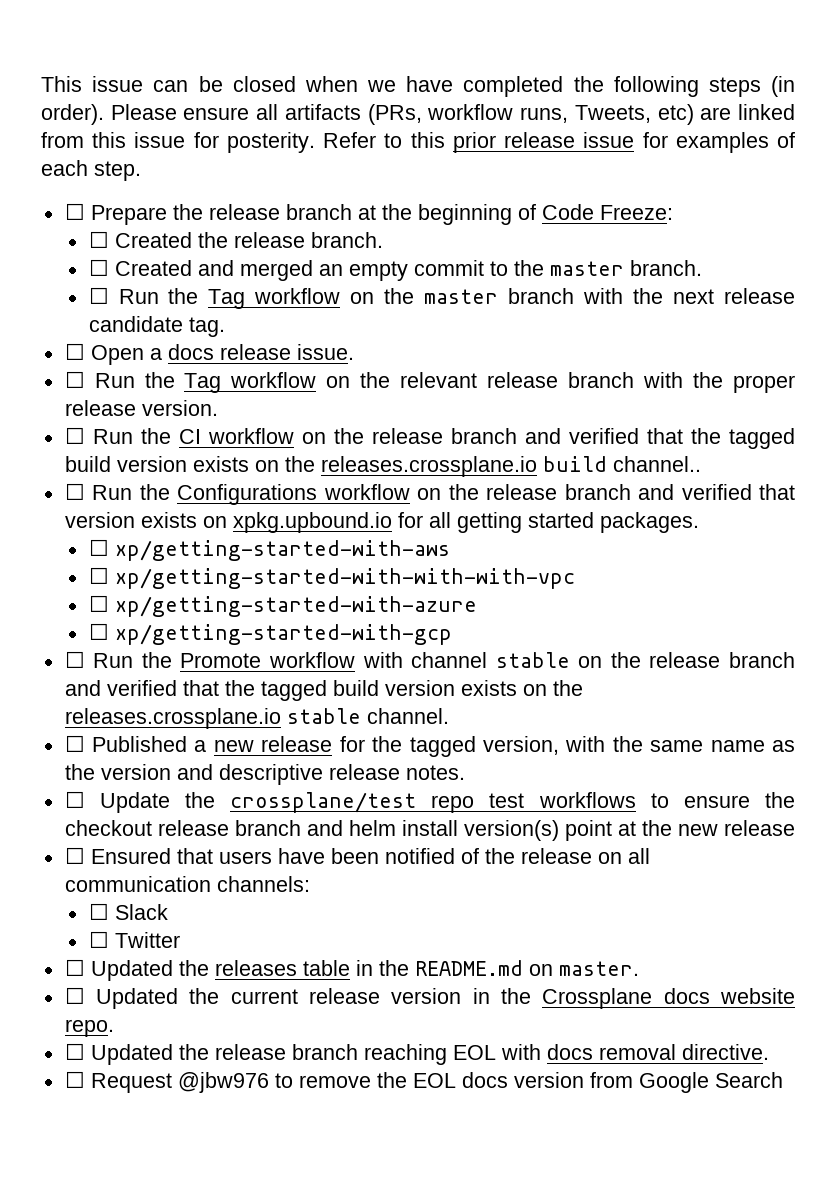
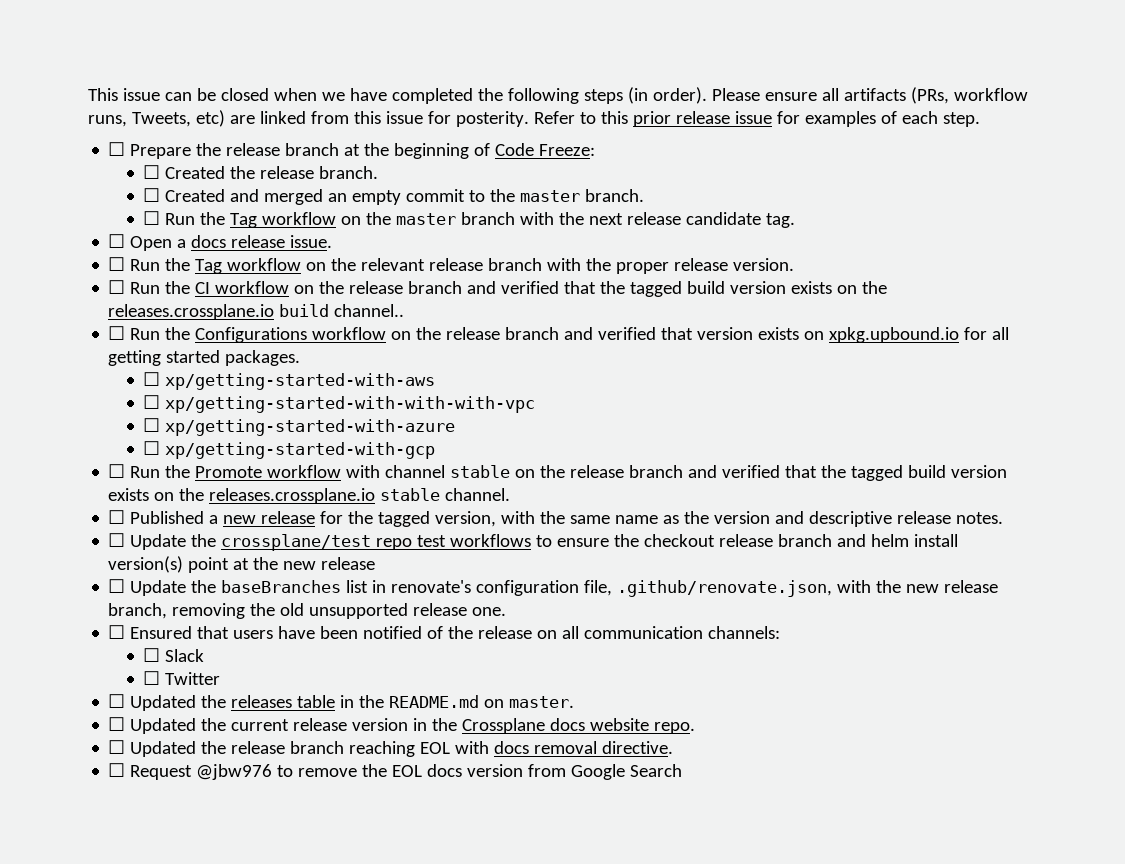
(795, 828) none -> [108,579,999,597] [108,603,507,619] // ☐ Update the baseBranches list in renovate's configuration file, .github/renovate.json, with the new release branch, removing the old unsupported release one.

